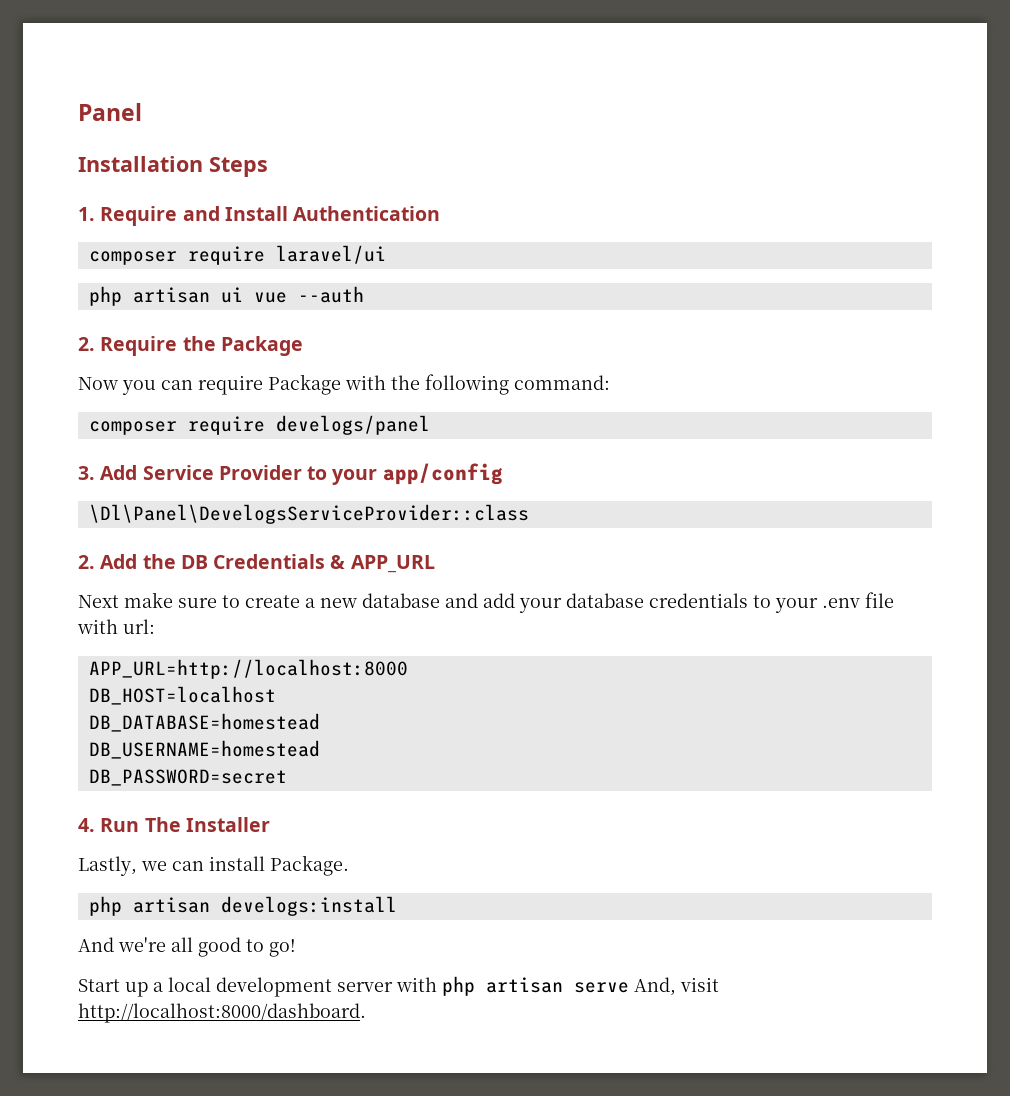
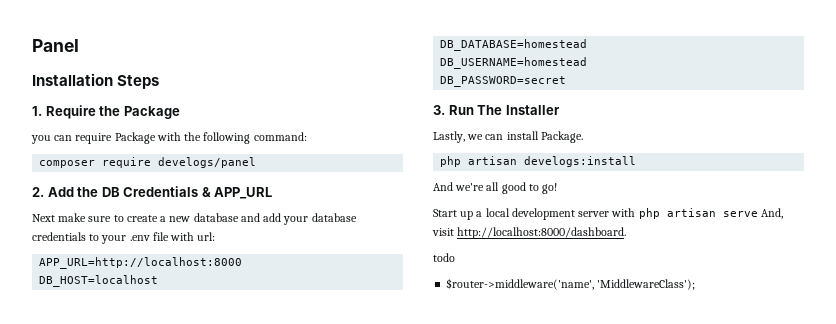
[182,206,441,221] [88,245,386,265] [88,286,364,306] [78,336,178,356] and Install Authentication // composer require laravel/ui // php artisan ui vue --auth // 2. Require -> (96, 112) none
[78,377,118,390] Now -> (180, 112) none
[78,463,503,485] [88,504,529,524] // 3. Add Service Provider to your app/config // \Dl\Panel\DevelogsServiceProvider::class -> (257, 162) none
[78,818,95,832] 4. -> [433,105,445,115] 3.
(366, 1013) none -> [433,253,455,262] [446,278,696,290] // todo // $router->middleware('name', 'MiddlewareClass');

